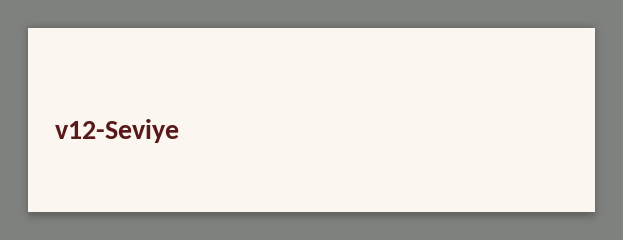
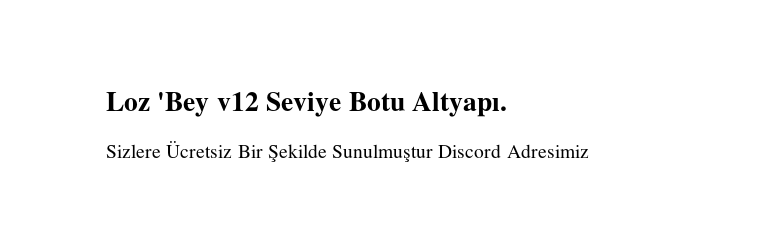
[55,119,179,143] v12-Seviye -> [106,92,508,117] [106,141,589,162] Loz 'Bey v12 Seviye Botu Altyapı. // Sizlere Ücretsiz Bir Şekilde Sunulmuştur Discord Adresimiz

